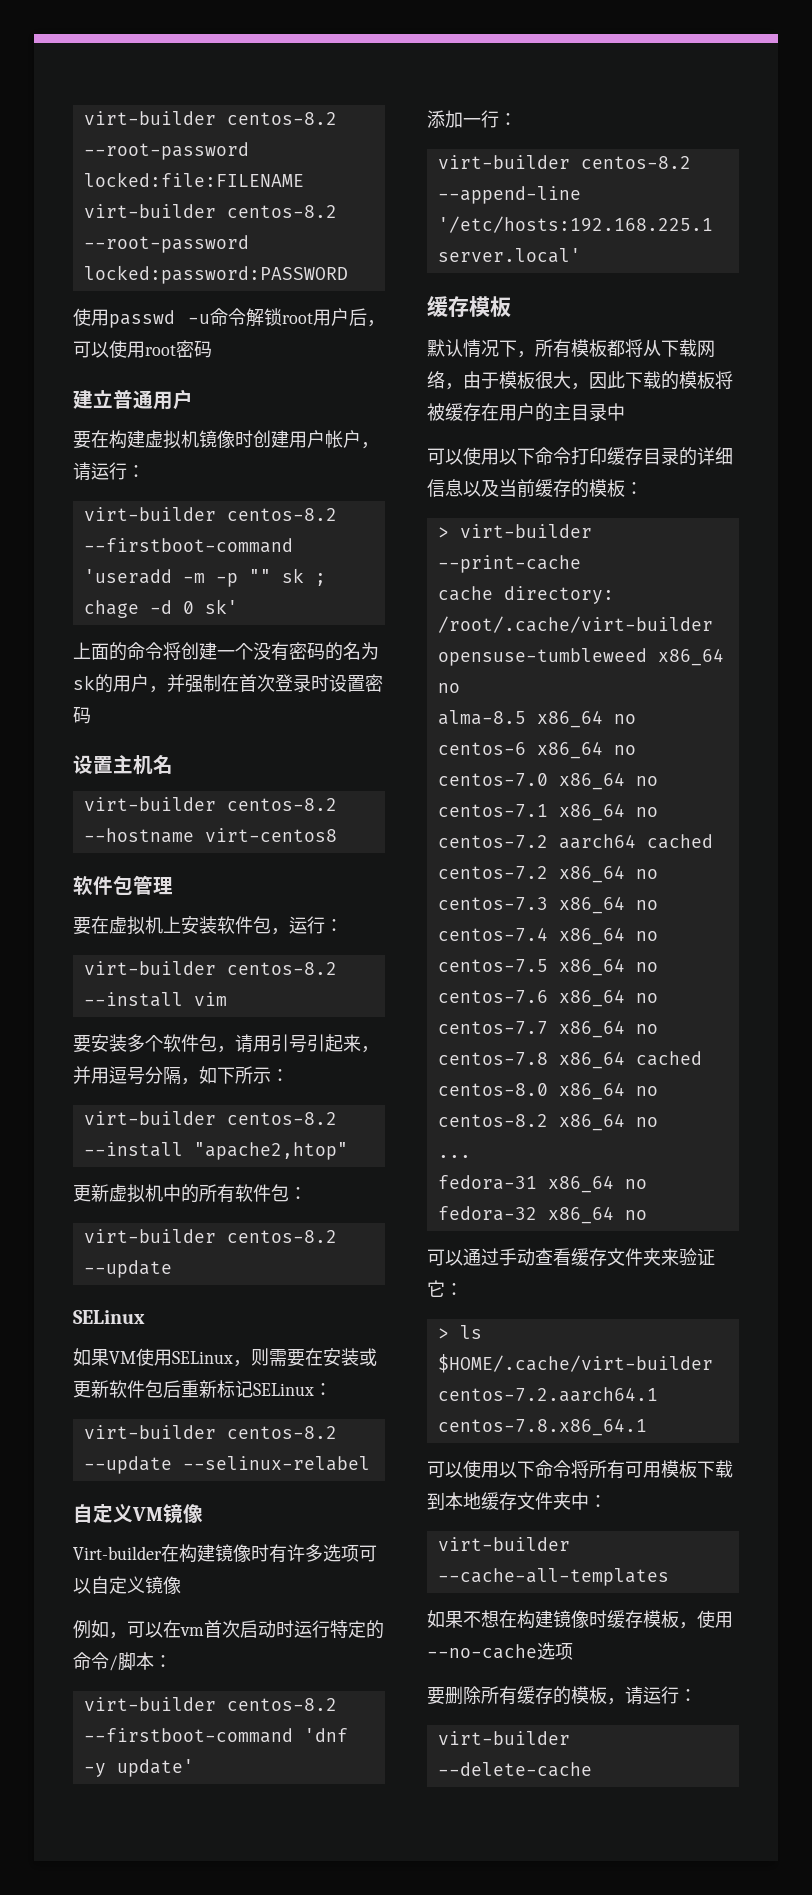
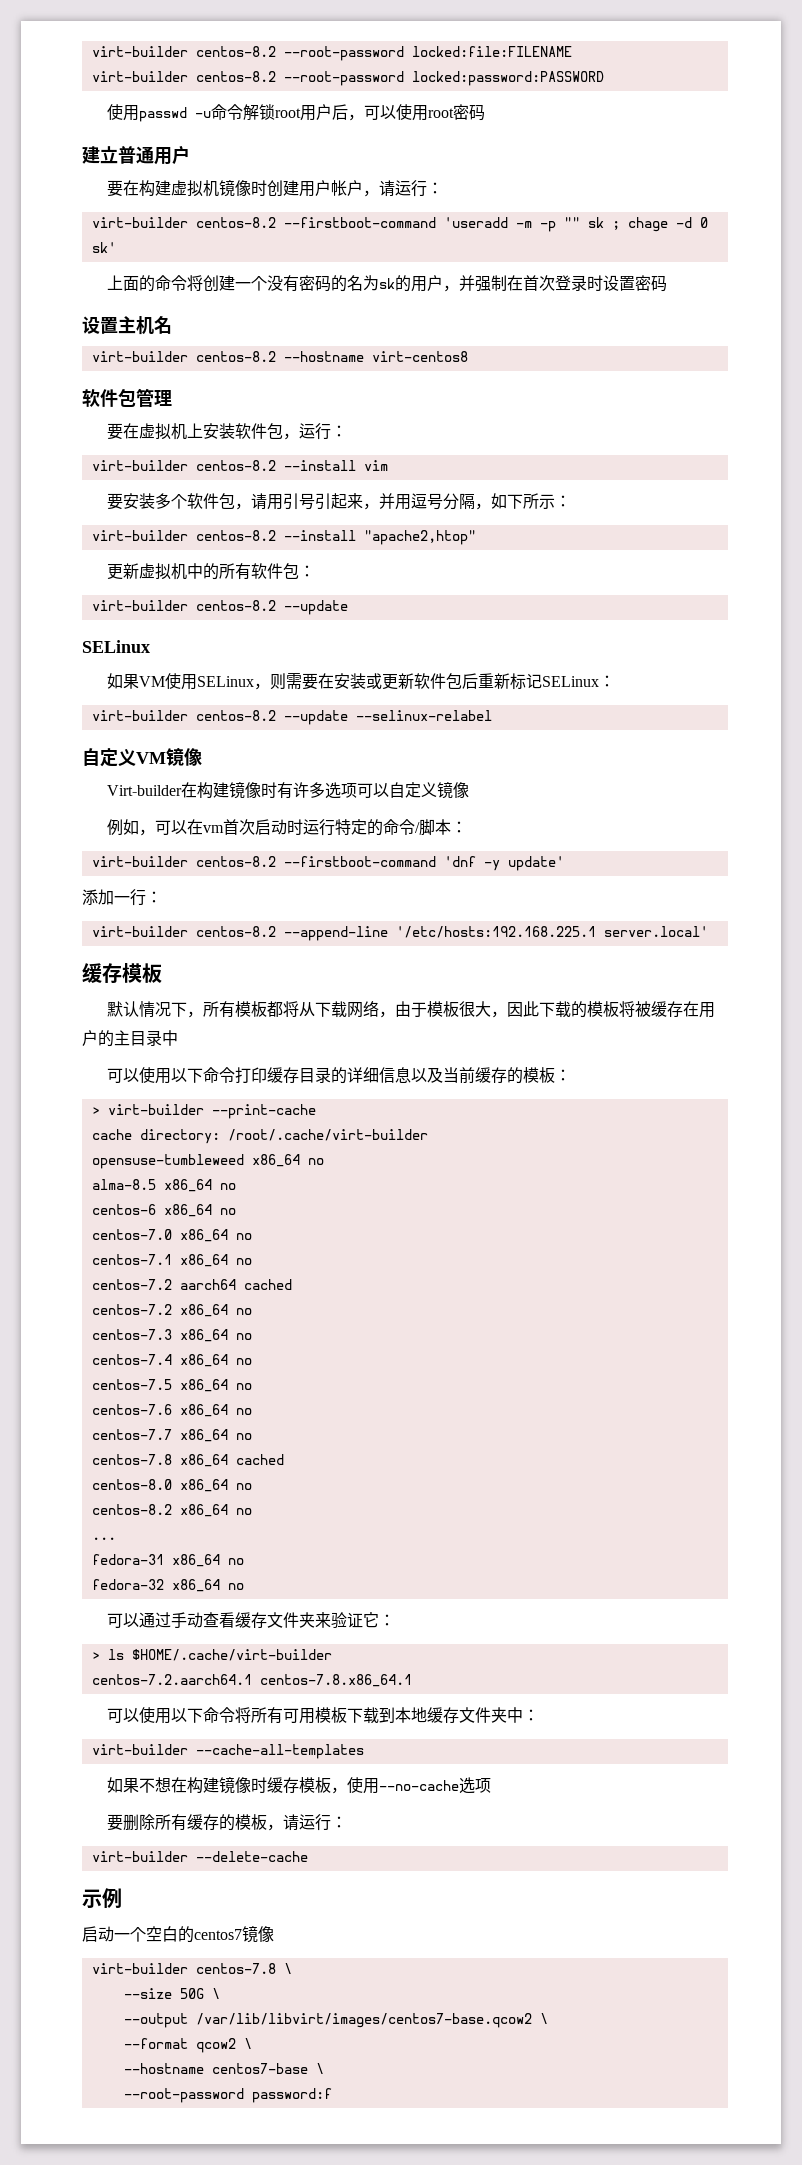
(592, 1769) none -> [82,1888,122,1908] [82,1925,274,1943] [91,1963,292,1974] [123,1988,220,1999] [123,2013,548,2028] [123,2038,252,2053] [123,2063,324,2074] [123,2088,332,2103] // 示例 // 启动一个空白的centos7镜像 // virt-builder centos-7.8 \ // --size 50G \ // --output /var/lib/libvirt/images/centos7-base.qcow2 \ // --format qcow2 \ // --hostname centos7-base \ // --root-password password:f

